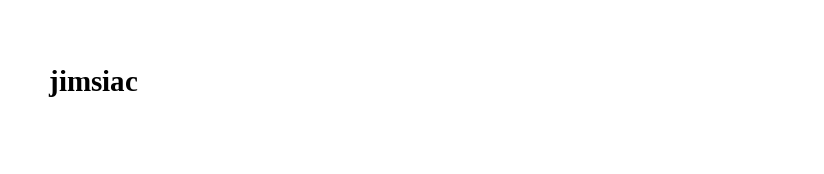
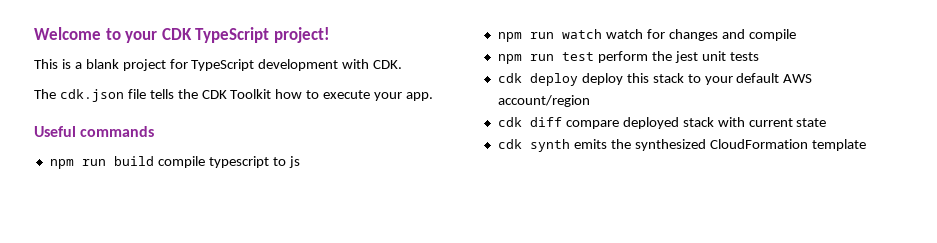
[48,70,138,97] jimsiac -> [34,27,330,43] [34,59,403,71] [34,89,434,102] [34,126,155,137] [49,156,300,169] [497,29,796,42] [497,51,759,64] [497,73,813,86] [497,95,590,107] [497,117,827,129] [497,139,866,152] Welcome to your CDK TypeScript project! // This is a blank project for TypeScript development with CDK. // The cdk.json file tells the CDK Toolkit how to execute your app. // Useful commands // npm run build compile typescript to js // npm run watch watch for changes and compile // npm run test perform the jest unit tests // cdk deploy deploy this stack to your default AWS account/region // cdk diff compare deployed stack with current state // cdk synth emits the synthesized CloudFormation template

